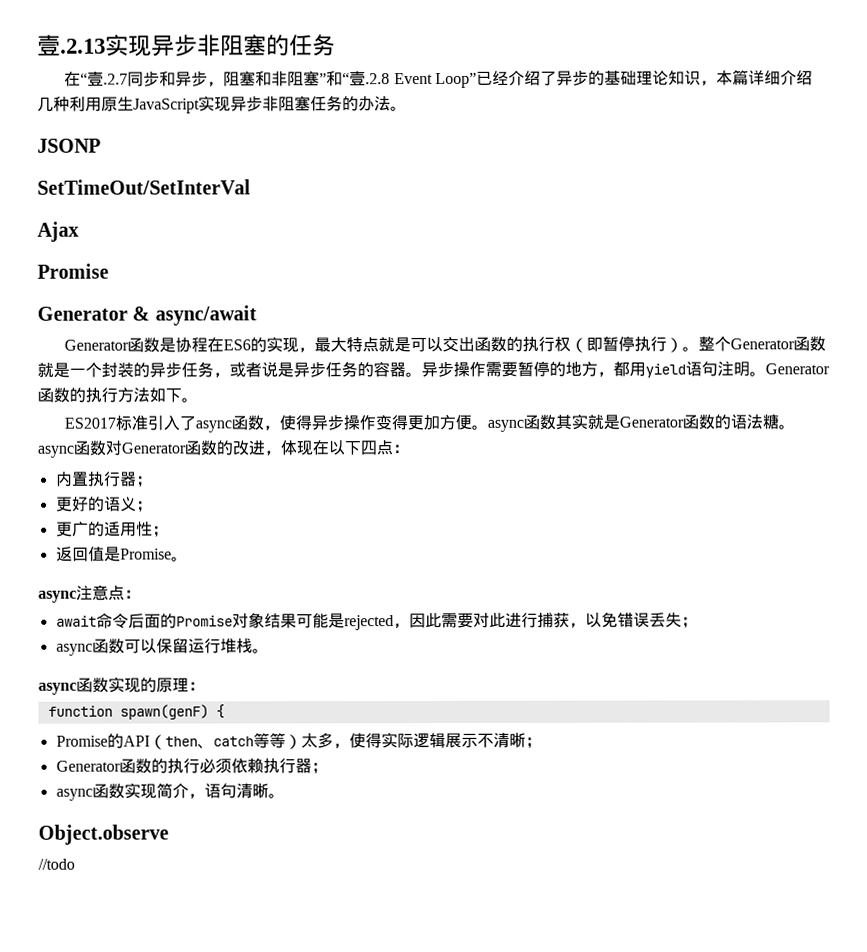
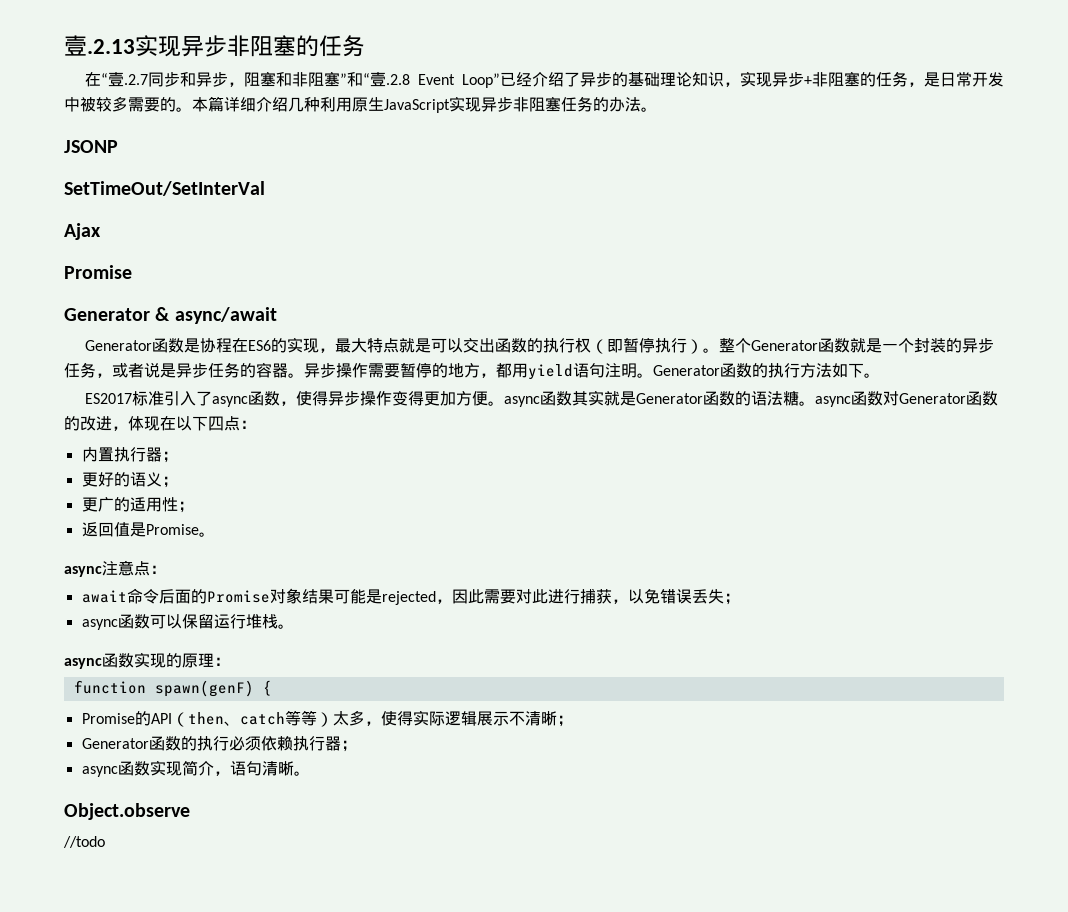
(718, 83) none -> [740,71,1004,87] [64,96,192,112] 实现异步+非阻塞的任务，是日常开发中被较多需要的。

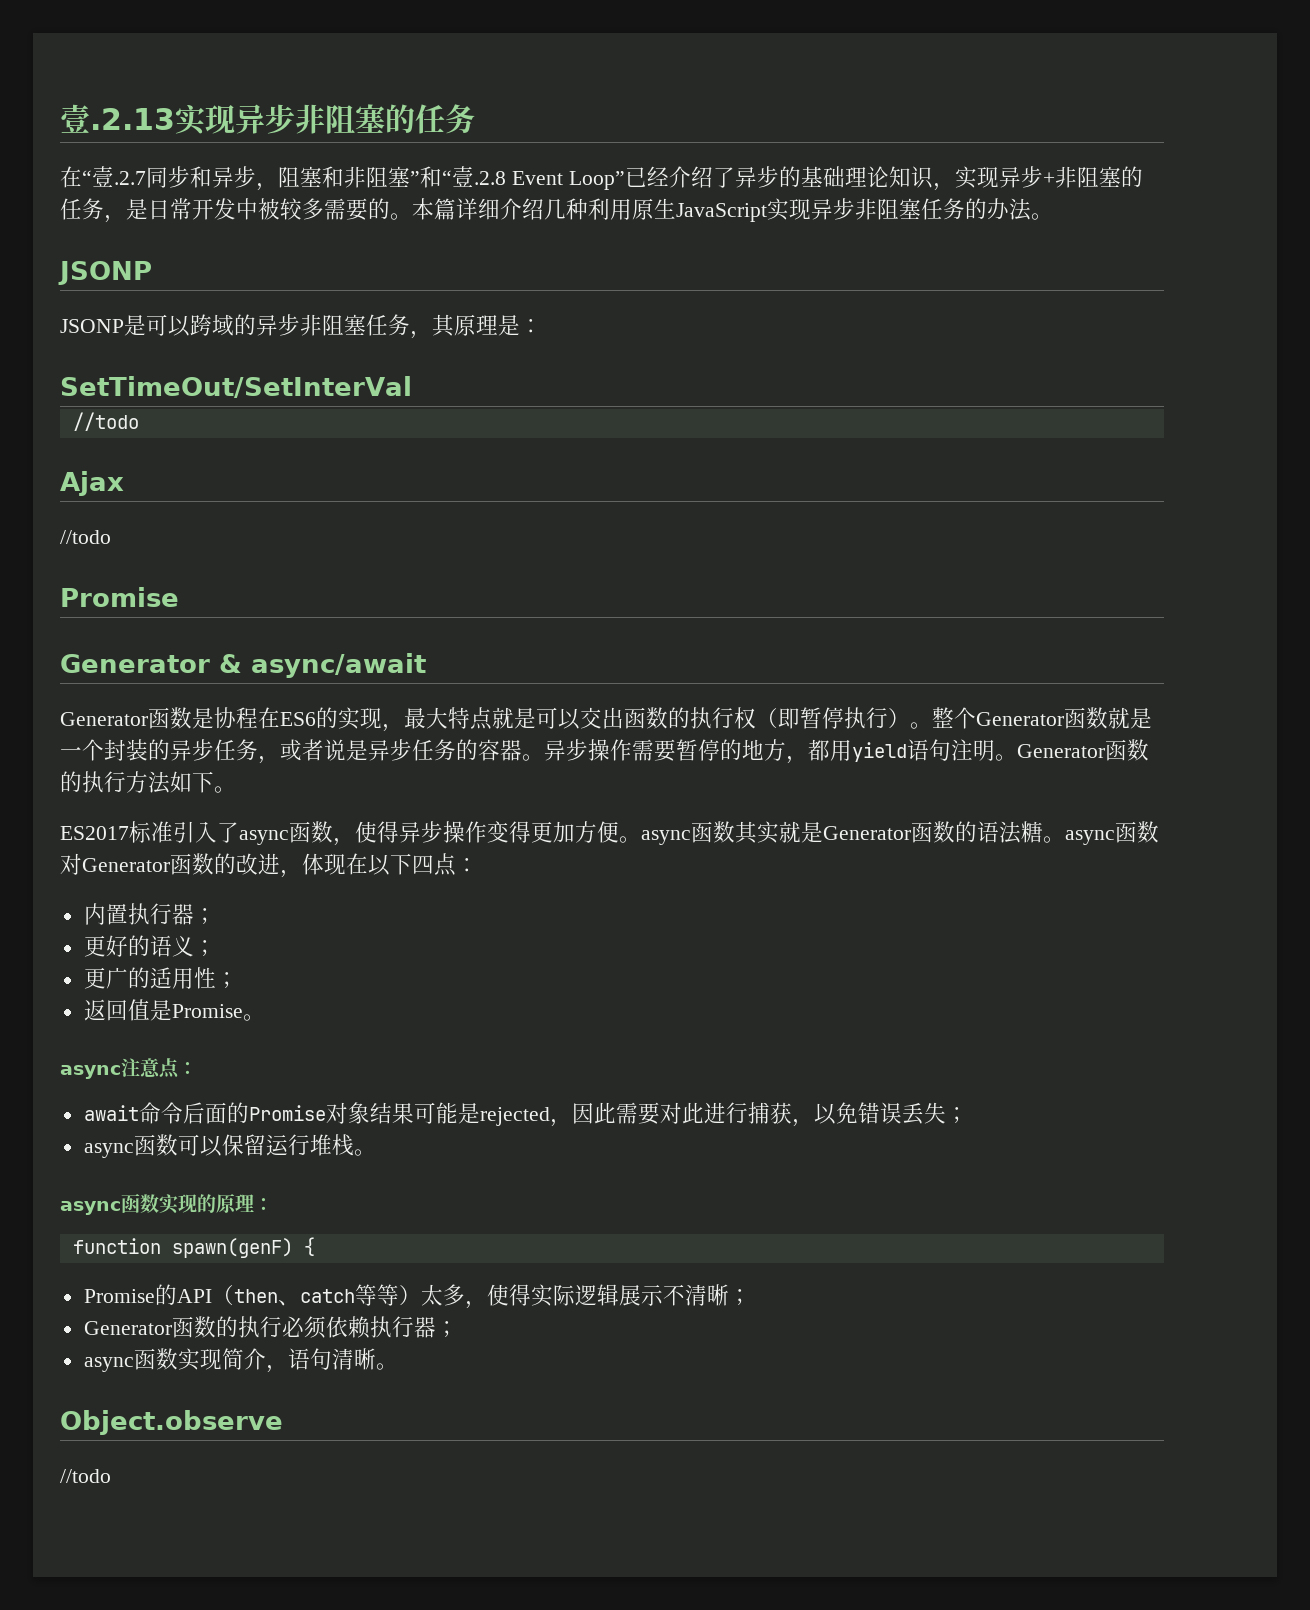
(118, 146) none -> [60,314,542,339] // JSONP是可以跨域的异步非阻塞任务，其原理是：
(265, 188) none -> [72,412,139,431] // //todo
(101, 231) none -> [60,530,111,544] // //todo

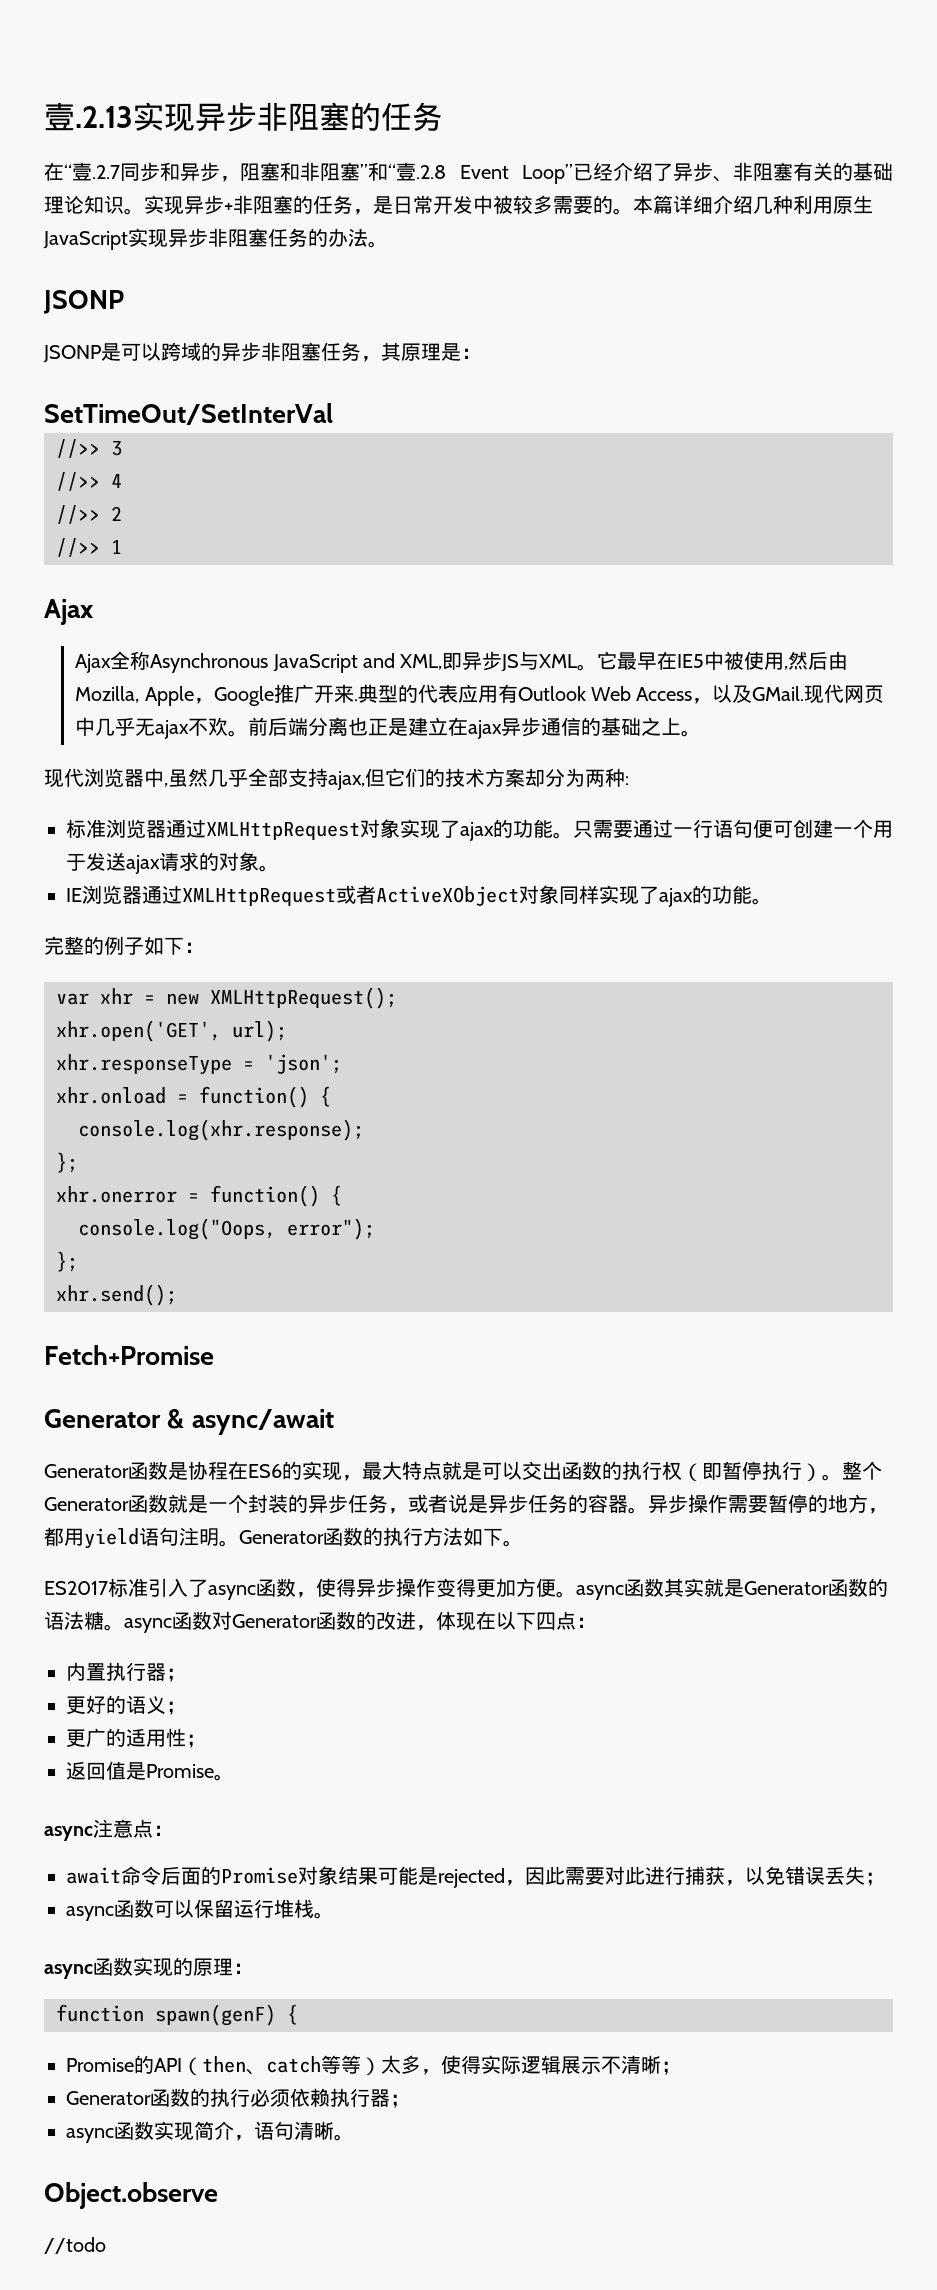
(779, 177) none -> [713,162,833,182] 、非阻塞有关
[932,183,955,191] ， -> [124,208,144,215] 。
[72,412,139,431] [60,471,124,496] [60,530,111,544] [60,587,179,607] //todo // Ajax // //todo // Promise -> [56,439,122,458] [56,472,122,491] [56,505,122,524] [56,538,122,557] [44,599,93,625] [75,651,849,673] [75,684,885,706] [75,717,702,739] [44,768,629,790] [66,819,893,841] [66,852,279,874] [66,885,772,907] [44,936,204,955] [56,987,397,1009] [56,1020,287,1042] [56,1054,342,1075] [56,1086,331,1108] [78,1119,364,1141] [56,1152,78,1173] [56,1185,342,1207] [78,1218,375,1240] [56,1251,78,1272] [56,1284,177,1306] [44,1345,214,1365] //>> 3 // //>> 4 // //>> 2 // //>> 1 // Ajax // Ajax全称Asynchronous JavaScript and XML,即异步JS与XML。它最早在IE5中被使用,然后由Mozilla, Apple，Google推广开来.典型的代表应用有Outlook Web Access，以及GMail.现代网页中几乎无ajax不欢。前后端分离也正是建立在ajax异步通信的基础之上。 // 现代浏览器中,虽然几乎全部支持ajax,但它们的技术方案却分为两种: // 标准浏览器通过XMLHttpRequest对象实现了ajax的功能。只需要通过一行语句便可创建一个用于发送ajax请求的对象。 // IE浏览器通过XMLHttpRequest或者ActiveXObject对象同样实现了ajax的功能。 // 完整的例子如下： // var xhr = new XMLHttpRequest(); // xhr.open('GET', url); // xhr.responseType = 'json'; // xhr.onload = function() { // console.log(xhr.response); // }; // xhr.onerror = function() { // console.log("Oops, error"); // }; // xhr.send(); // Fetch+Promise

